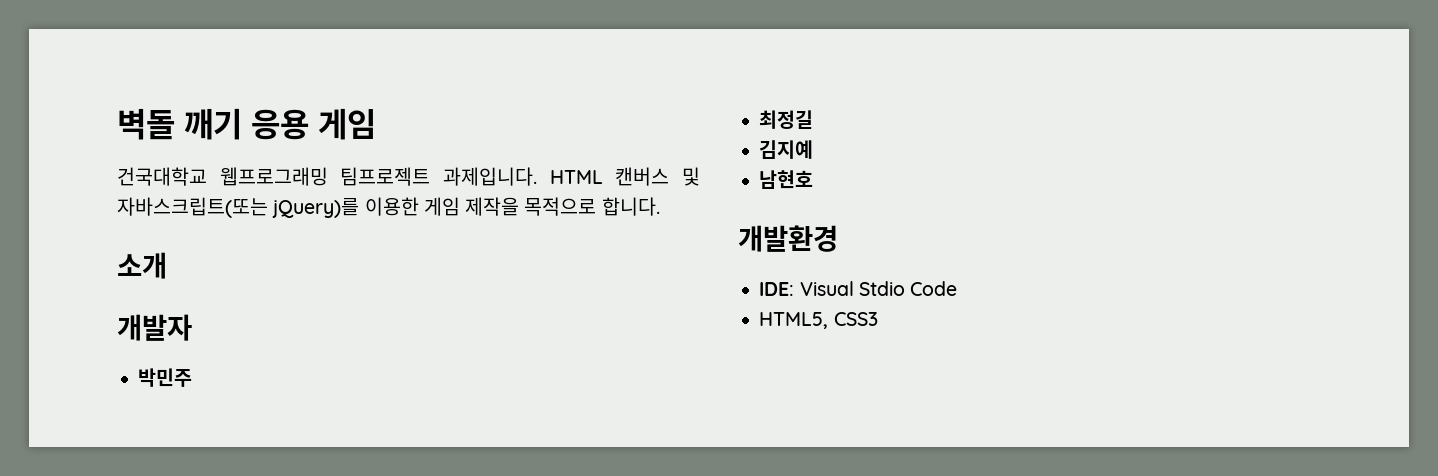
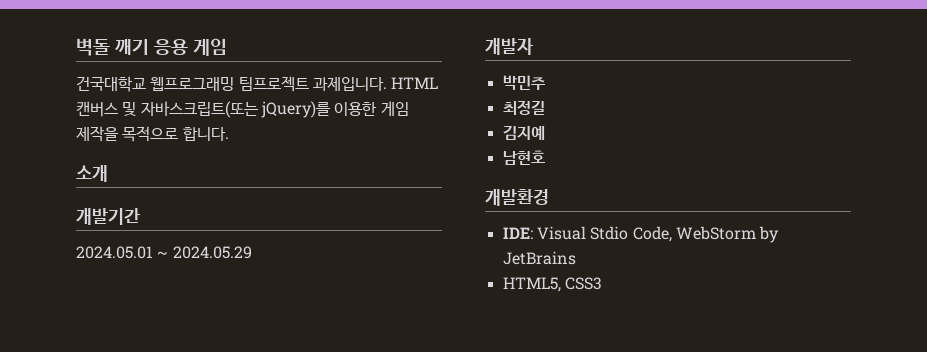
(167, 265) none -> [76,208,140,225] [76,246,252,259] // 개발기간 // 2024.05.01 ~ 2024.05.29
[910,281,958,296] Code -> [632,226,780,243] [502,251,576,265] Code, WebStorm by JetBrains

